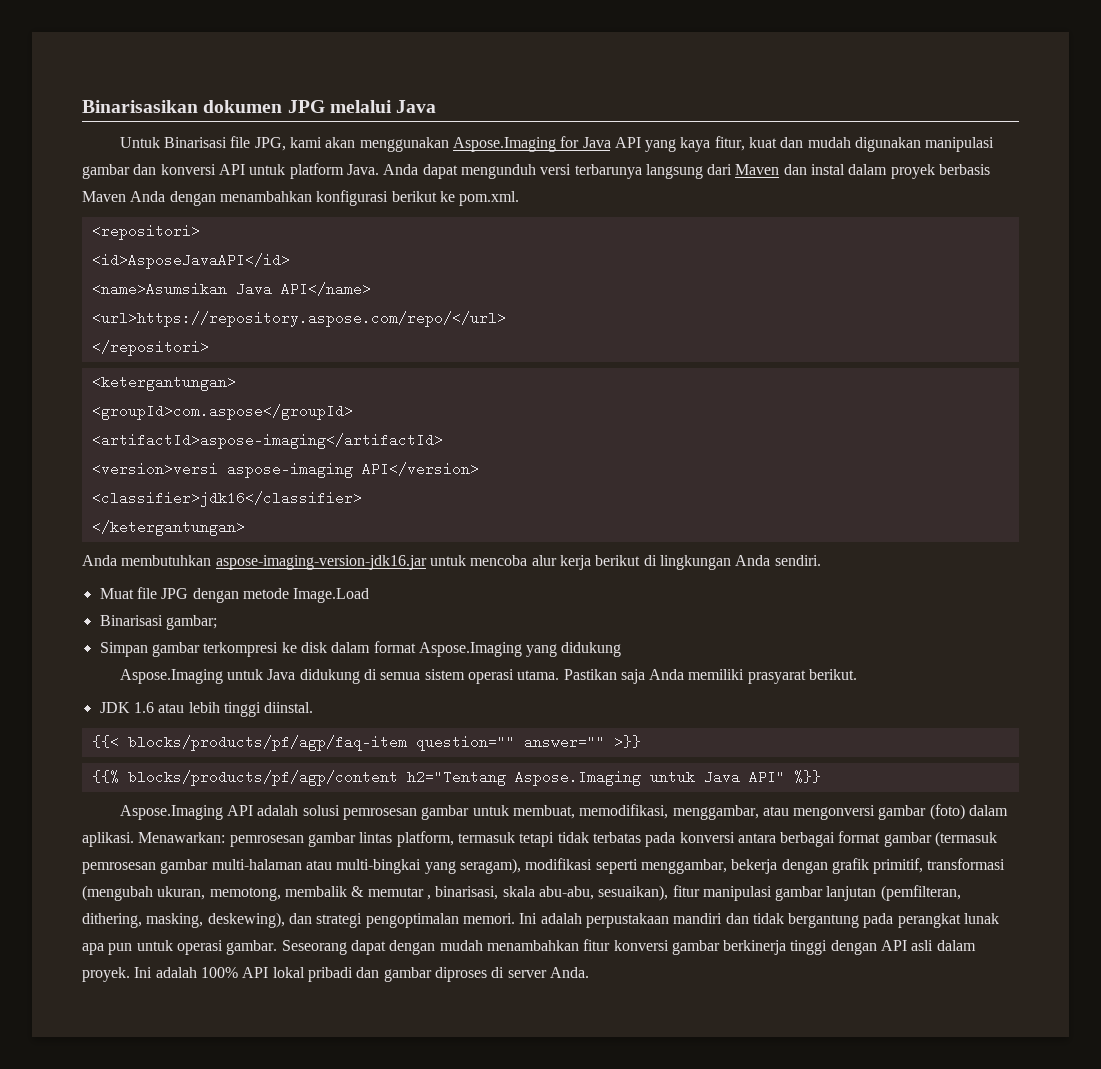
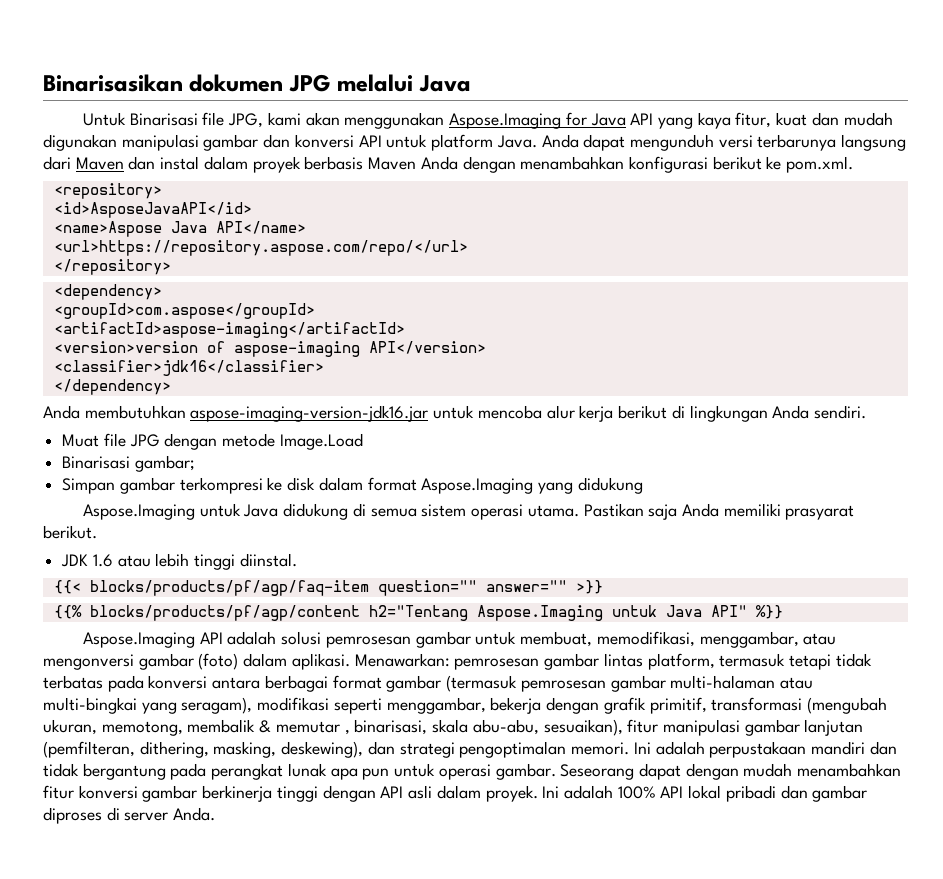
[91,224,200,240] <repositori> -> [53,183,162,199] <repository>
[91,282,227,296] <name>Asumsikan -> [53,221,162,237] <name>Aspose
[91,340,209,356] [91,375,236,391] </repositori> // <ketergantungan> -> [53,259,171,275] [53,284,162,300] </repository> // <dependency>
[91,462,218,476] <version>versi -> [53,341,225,353] <version>version of
[91,520,245,536] </ketergantungan> -> [53,379,171,395] </dependency>

